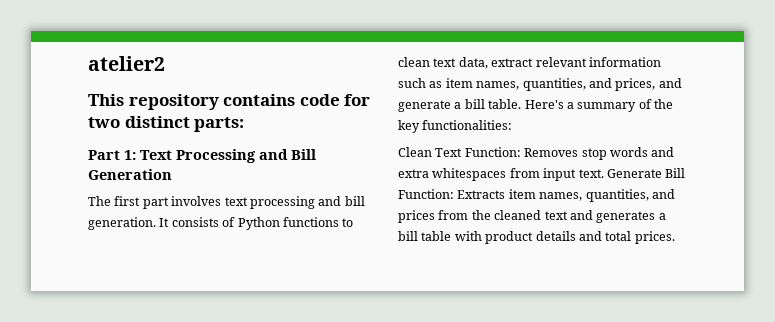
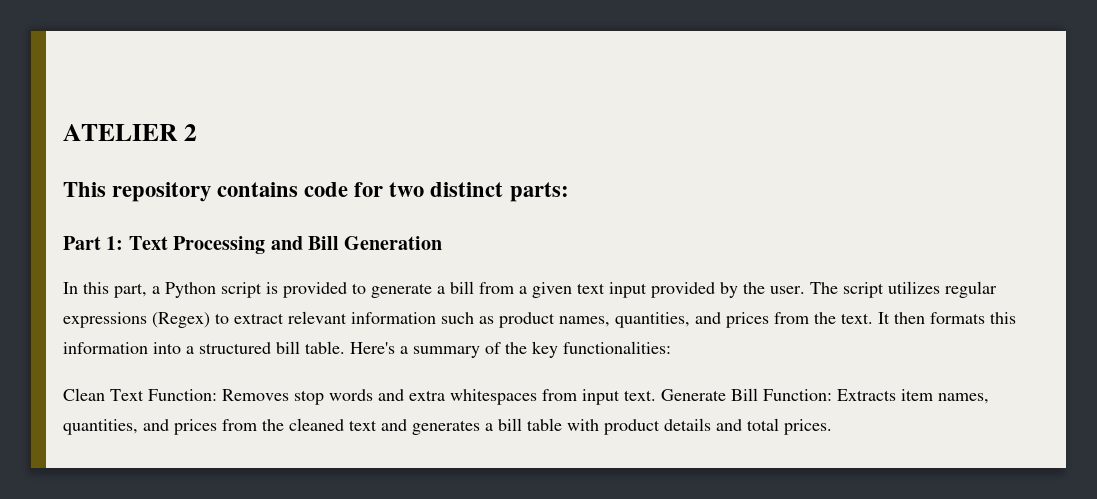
[88,56,165,71] atelier2 -> [63,124,197,141] ATELIER 2
[88,196,365,209] [88,217,354,230] [398,57,488,69] The first part involves text processing and bill generation. It consists of Python functions to clean text data, -> [63,281,997,298] [63,312,229,328] In this part, a Python script is provided to generate a bill from a given text input provided by the user. The script utilizes regular expressions (Regex) to
[445,78,682,91] [398,100,462,112] item names, quantities, and prices, and generate a -> [499,312,1016,328] [63,342,271,354] product names, quantities, and prices from the text. It then formats this information into a structured

